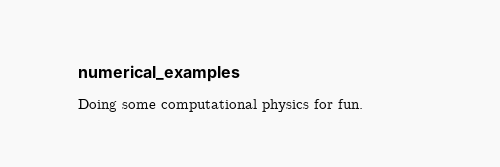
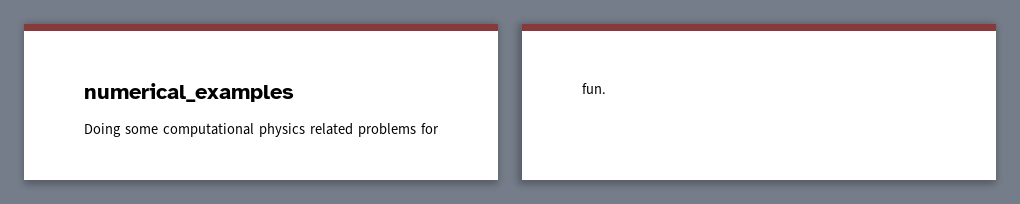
(309, 105) none -> [310,123,416,137] related problems

